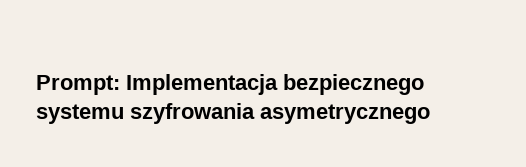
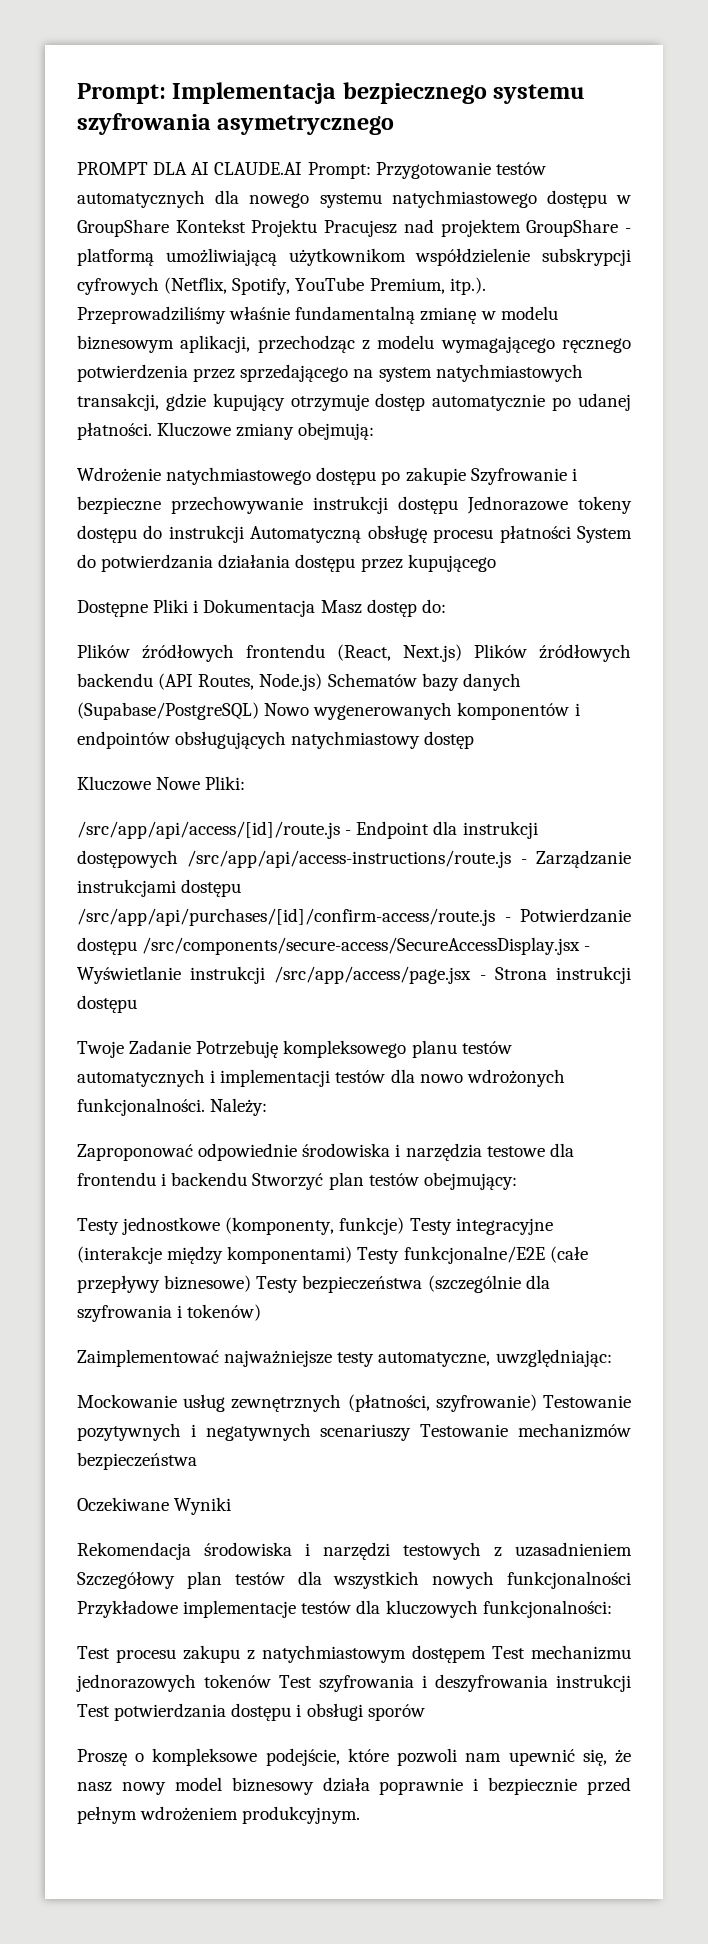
(430, 114) none -> [77,162,546,179] [77,190,632,208] [77,219,631,237] [77,248,631,266] [77,277,486,295] [77,306,558,324] [77,335,631,353] [77,364,583,382] [77,393,632,411] [77,422,375,440] [77,467,577,485] [77,496,632,514] [77,525,633,543] [77,554,496,572] [77,599,446,617] [77,644,631,662] [77,673,521,691] [77,702,580,720] [77,731,475,749] [77,776,246,791] [77,821,538,839] [77,850,631,868] [77,879,242,897] [77,908,631,926] [77,937,591,955] [77,966,631,984] [77,995,137,1013] [77,1040,512,1058] [77,1069,565,1087] [77,1098,268,1116] [77,1143,574,1161] [77,1172,517,1190] [77,1217,553,1235] [77,1246,588,1264] [77,1275,550,1293] [77,1304,262,1322] [77,1349,612,1367] [77,1394,631,1412] [77,1423,631,1441] [77,1452,197,1470] [77,1497,232,1515] [77,1542,632,1560] [77,1571,631,1589] [77,1600,612,1618] [77,1645,631,1663] [76,1674,631,1692] [77,1703,425,1721] [77,1748,631,1766] [77,1777,631,1795] [77,1806,361,1824] // PROMPT DLA AI CLAUDE.AI Prompt: Przygotowanie testów automatycznych dla nowego systemu natychmiastowego dostępu w GroupShare Kontekst Projektu Pracujesz nad projektem GroupShare - platformą umożliwiającą użytkownikom współdzielenie subskrypcji cyfrowych (Netflix, Spotify, YouTube Premium, itp.). Przeprowadziliśmy właśnie fundamentalną zmianę w modelu biznesowym aplikacji, przechodząc z modelu wymagającego ręcznego potwierdzenia przez sprzedającego na system natychmiastowych transakcji, gdzie kupujący otrzymuje dostęp automatycznie po udanej płatności. Kluczowe zmiany obejmują: // Wdrożenie natychmiastowego dostępu po zakupie Szyfrowanie i bezpieczne przechowywanie instrukcji dostępu Jednorazowe tokeny dostępu do instrukcji Automatyczną obsługę procesu płatności System do potwierdzania działania dostępu przez kupującego // Dostępne Pliki i Dokumentacja Masz dostęp do: // Plików źródłowych frontendu (React, Next.js) Plików źródłowych backendu (API Routes, Node.js) Schematów bazy danych (Supabase/PostgreSQL) Nowo wygenerowanych komponentów i endpointów obsługujących natychmiastowy dostęp // Kluczowe Nowe Pliki: // /src/app/api/access/[id]/route.js - Endpoint dla instrukcji dostępowych /src/app/api/access-instructions/route.js - Zarządzanie instrukcjami dostępu /src/app/api/purchases/[id]/confirm-access/route.js - Potwierdzanie dostępu /src/components/secure-access/SecureAccessDisplay.jsx - Wyświetlanie instrukcji /src/app/access/page.jsx - Strona instrukcji dostępu // Twoje Zadanie Potrzebuję kompleksowego planu testów automatycznych i implementacji testów dla nowo wdrożonych funkcjonalności. Należy: // Zaproponować odpowiednie środowiska i narzędzia testowe dla frontendu i backendu Stworzyć plan testów obejmujący: // Testy jednostkowe (komponenty, funkcje) Testy integracyjne (interakcje między komponentami) Testy funkcjonalne/E2E (całe przepływy biznesowe) Testy bezpieczeństwa (szczególnie dla szyfrowania i tokenów) // Zaimplementować najważniejsze testy automatyczne, uwzględniając: // Mockowanie usług zewnętrznych (płatności, szyfrowanie) Testowanie pozytywnych i negatywnych scenariuszy Testowanie mechanizmów bezpieczeństwa // Oczekiwane Wyniki // Rekomendacja środowiska i narzędzi testowych z uzasadnieniem Szczegółowy plan testów dla wszystkich nowych funkcjonalności Przykładowe implementacje testów dla kluczowych funkcjonalności: // Test procesu zakupu z natychmiastowym dostępem Test mechanizmu jednorazowych tokenów Test szyfrowania i deszyfrowania instrukcji Test potwierdzania dostępu i obsługi sporów // Proszę o kompleksowe podejście, które pozwoli nam upewnić się, że nasz nowy model biznesowy działa poprawnie i bezpiecznie przed pełnym wdrożeniem produkcyjnym.

